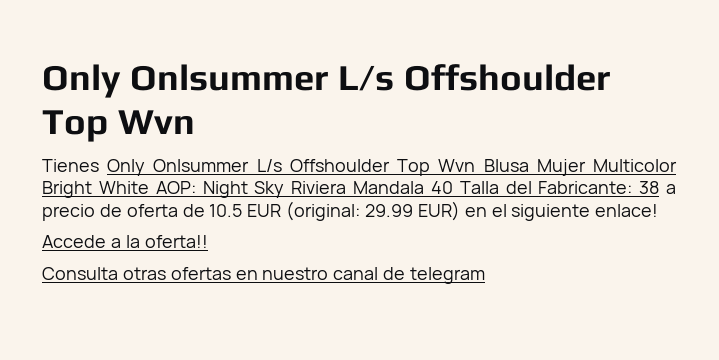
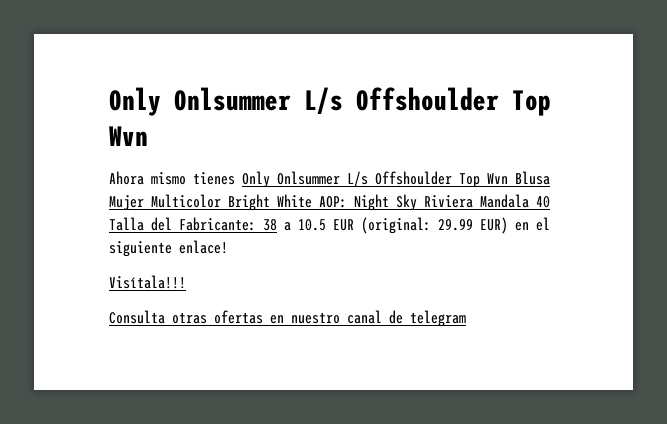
[42,159,99,172] Tienes -> [109,171,235,185] Ahora mismo tienes
[42,204,205,221] precio de oferta de -> (291, 226) none
[42,235,208,248] Accede a la oferta!! -> [109,275,186,289] Visítala!!!

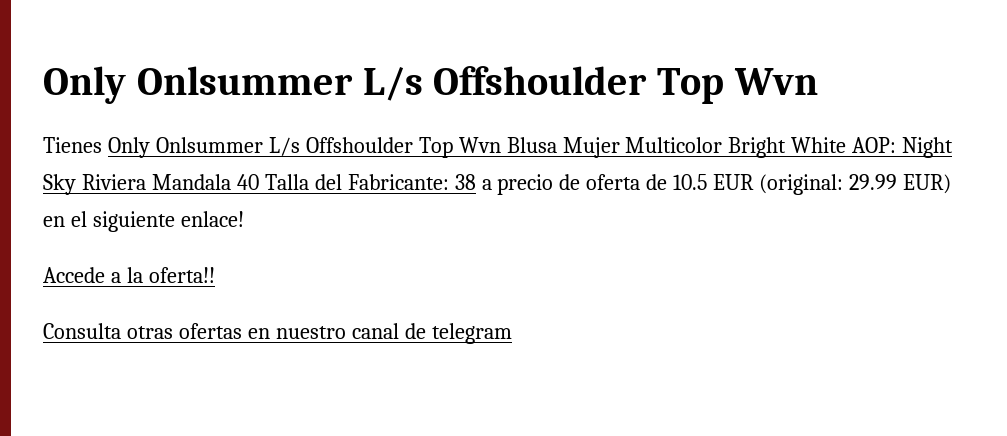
[109,171,235,185] Ahora mismo tienes -> [43,137,102,153] Tienes
(291, 226) none -> [497,174,668,195] precio de oferta de
[109,275,186,289] Visítala!!! -> [43,267,215,283] Accede a la oferta!!

